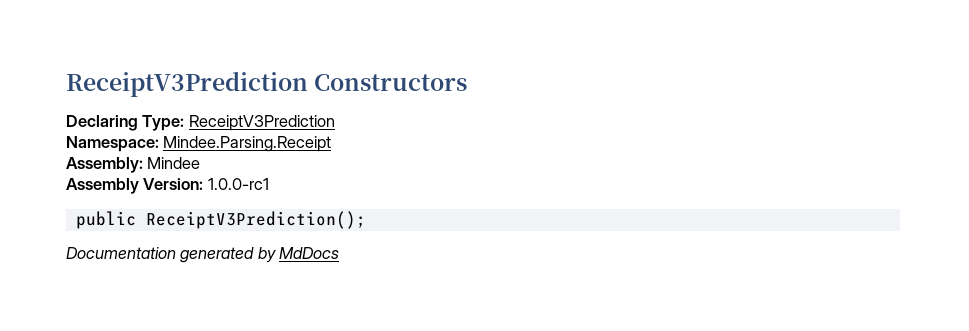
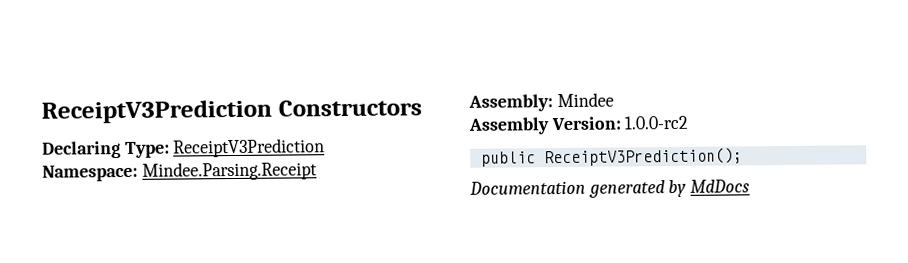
[207,178,269,190] 1.0.0-rc1 -> [624,115,689,130] 1.0.0-rc2

